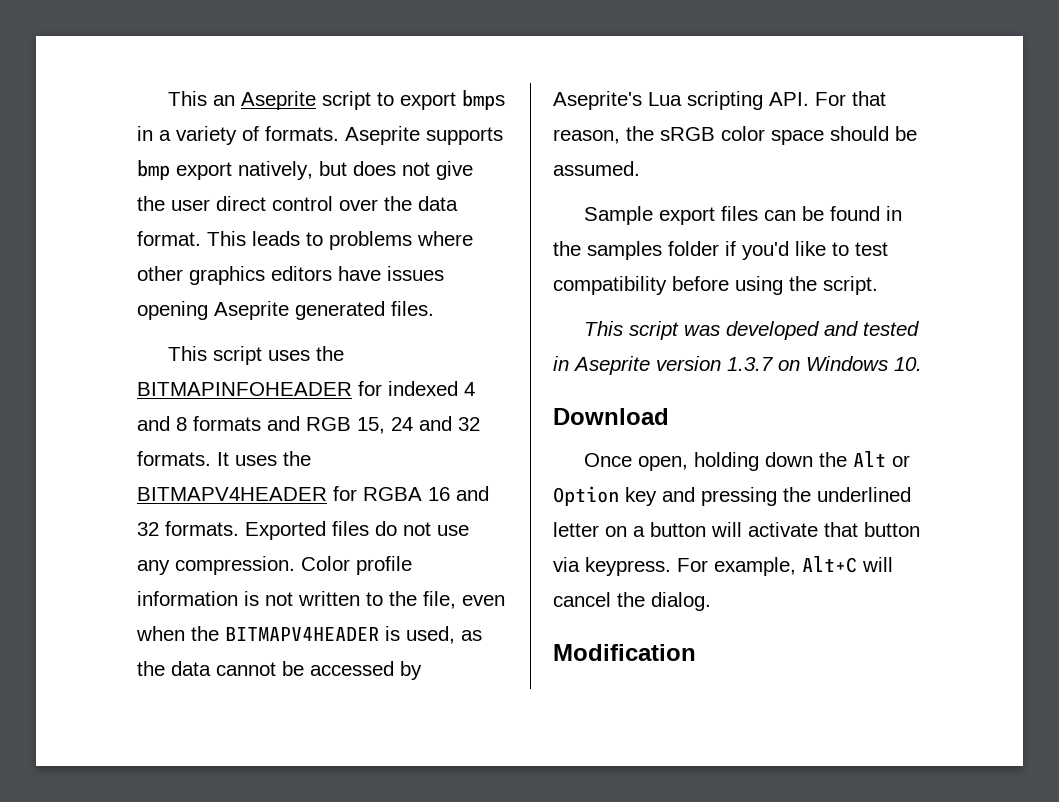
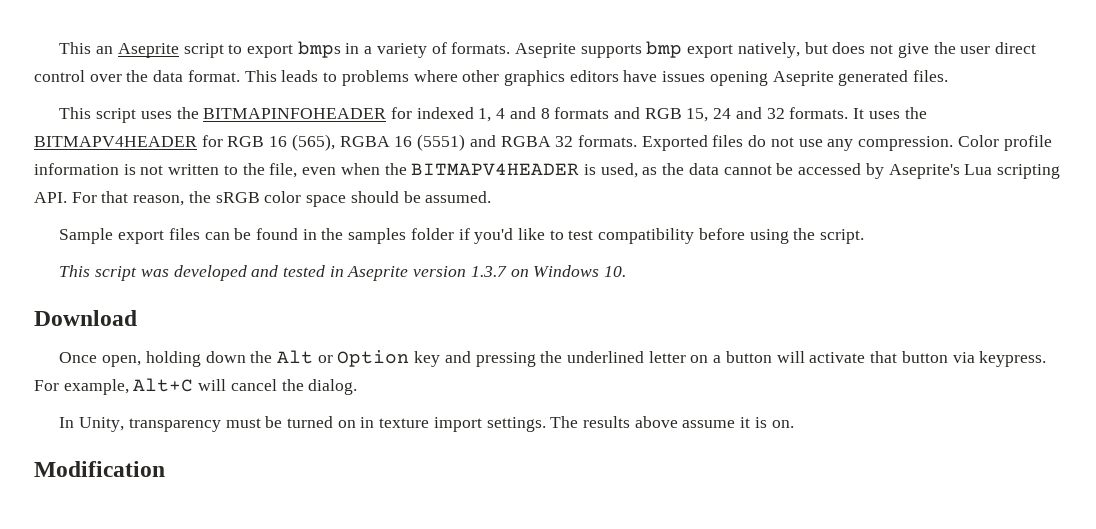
(458, 388) none -> [478,108,492,122] 1,
[363,486,489,501] RGBA 16 and -> [227,134,551,151] RGB 16 (565), RGBA 16 (5551) and RGBA
(711, 601) none -> [59,416,794,432] // In Unity, transparency must be turned on in texture import settings. The results above assume it is on.

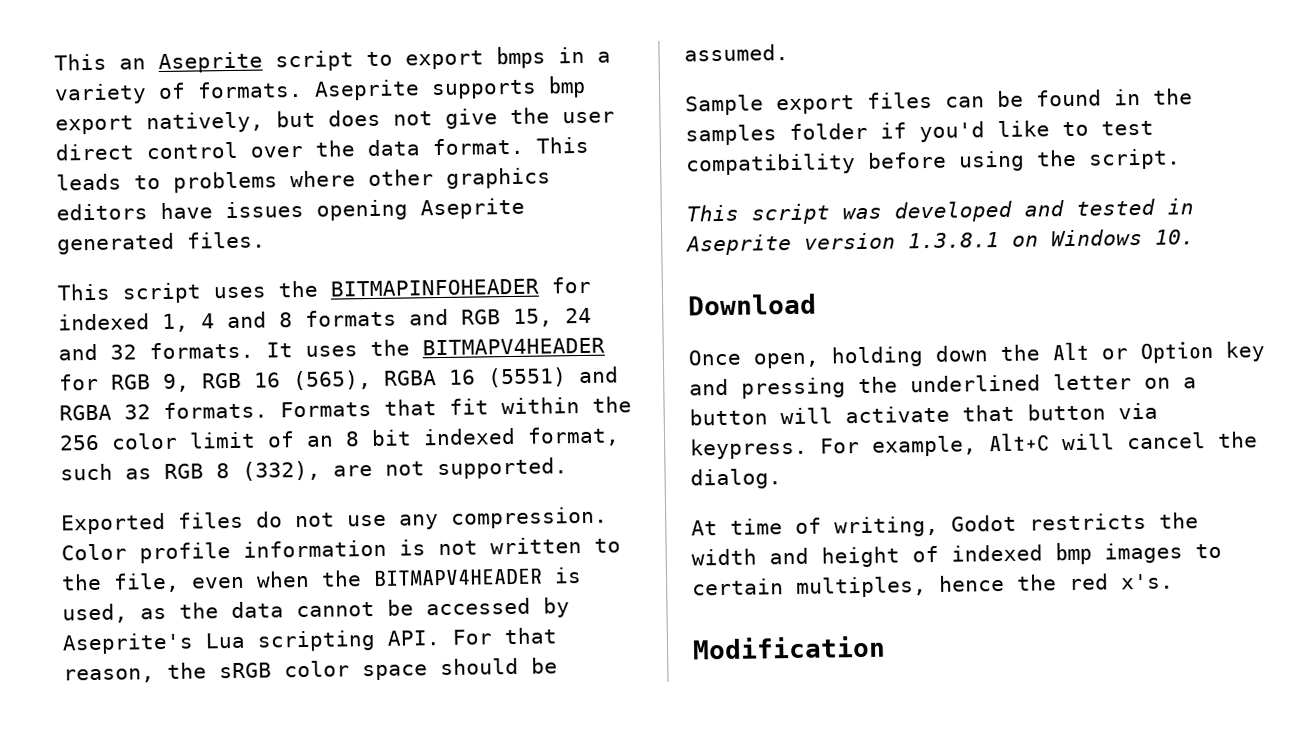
(265, 141) none -> [163,372,242,392] 9, RGB
(637, 141) none -> [280,396,632,418] [59,426,620,451] [60,457,568,481] Formats that fit within the 256 color limit of an 8 bit indexed format, such as RGB 8 (332), are not supported. //
[470,266,507,277] 1.3.7 -> [908,232,1000,249] 1.3.8.1
[59,416,794,432] In Unity, transparency must be turned on in texture import settings. The results above assume it is on. -> [691,512,1199,538] [691,541,1222,568] [692,573,1174,598] At time of writing, Godot restricts the width and height of indexed bmp images to certain multiples, hence the red x's.

